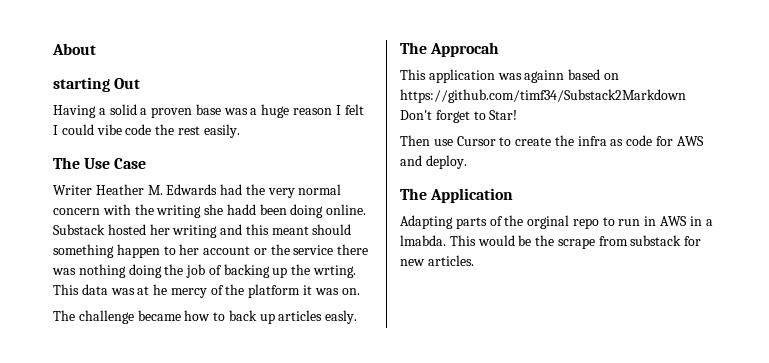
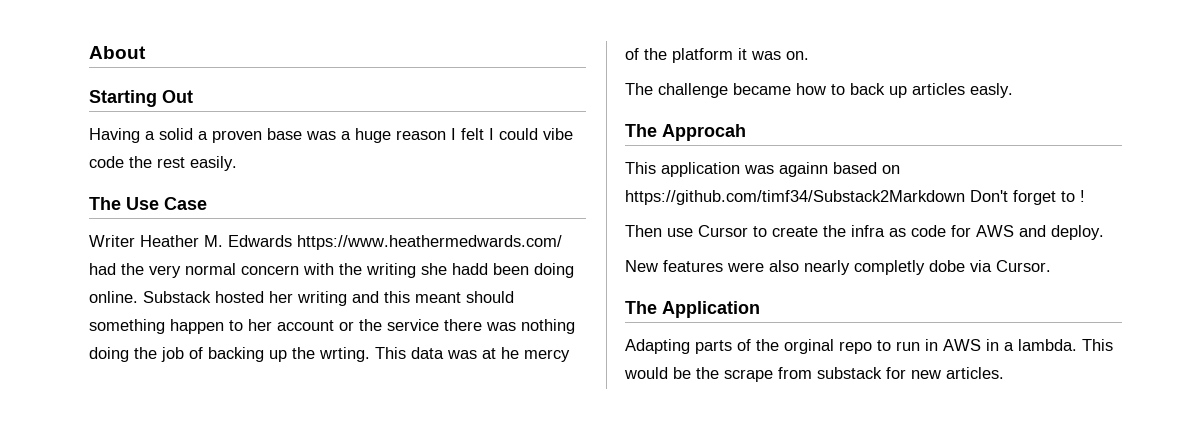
[53,77,110,92] starting -> [89,90,157,107] Starting
(218, 189) none -> [297,235,562,250] https://www.heathermedwards.com/
[489,110,518,120] Star! -> [1080,190,1085,202] !
(467, 162) none -> [625,260,1051,275] // New features were also nearly completly dobe via Cursor.
[400,235,446,246] lmabda. -> [1018,339,1077,351] lambda.

